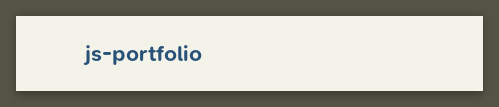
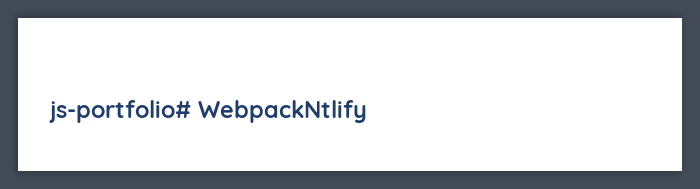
[83,45,202,66] js-portfolio -> [49,100,367,123] js-portfolio# WebpackNtlify

